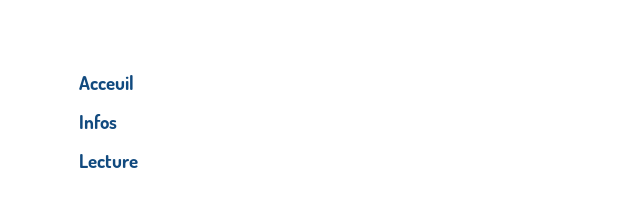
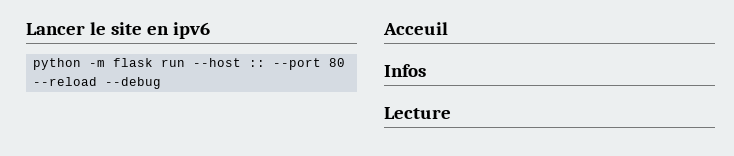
(79, 82) none -> [26,22,210,39] [33,58,346,70] [33,77,162,89] Lancer le site en ipv6 // python -m flask run --host :: --port 80 --reload --debug //

